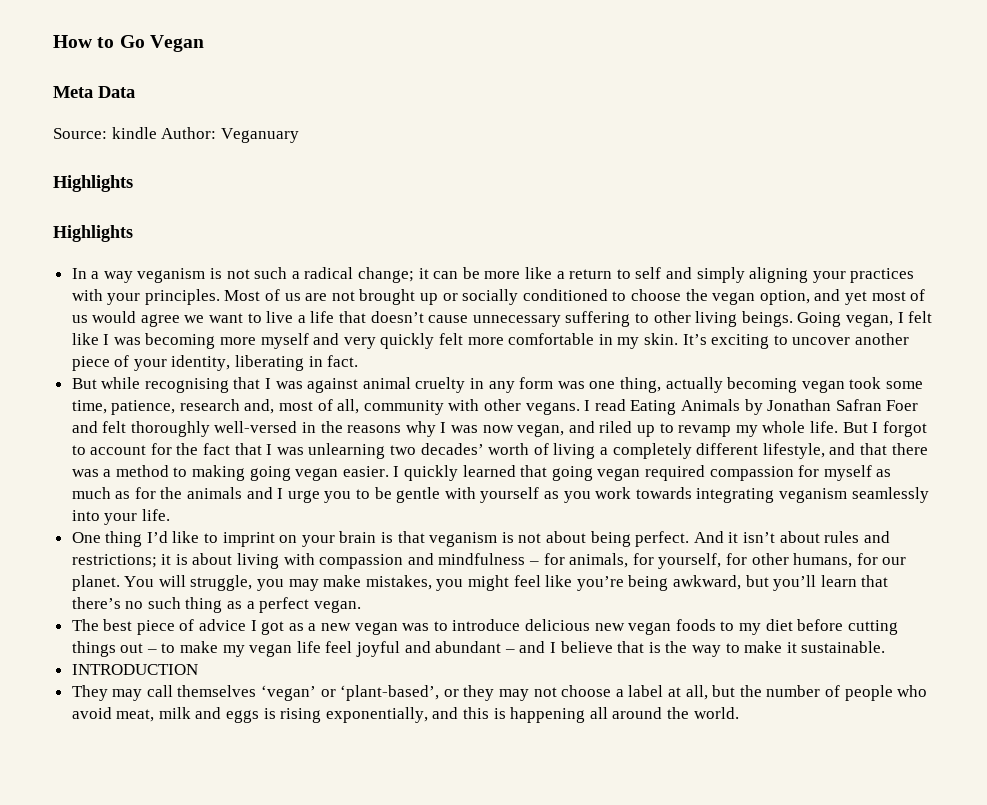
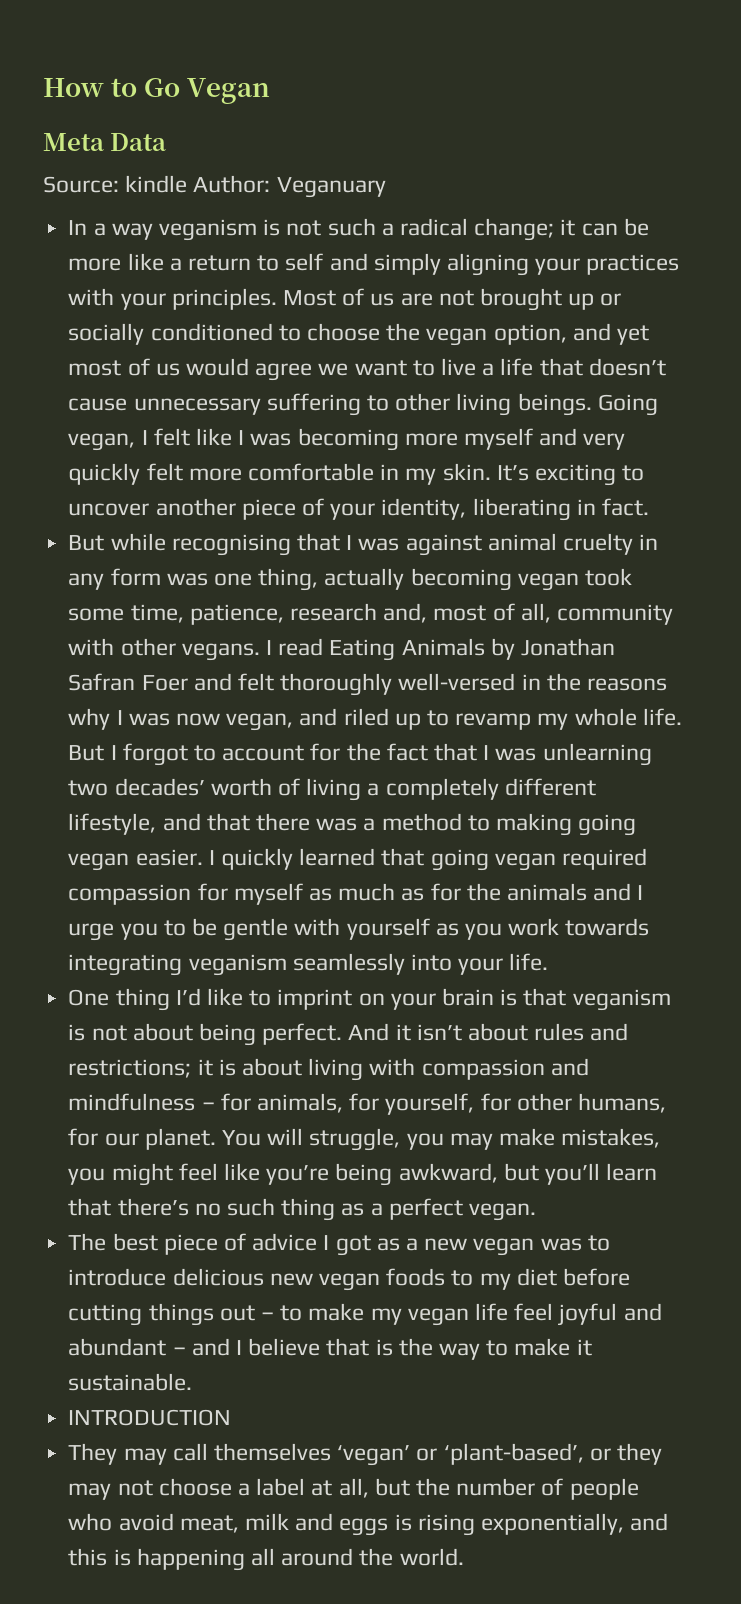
[53,175,133,192] [53,225,133,242] // Highlights // Highlights -> (386, 187) none

